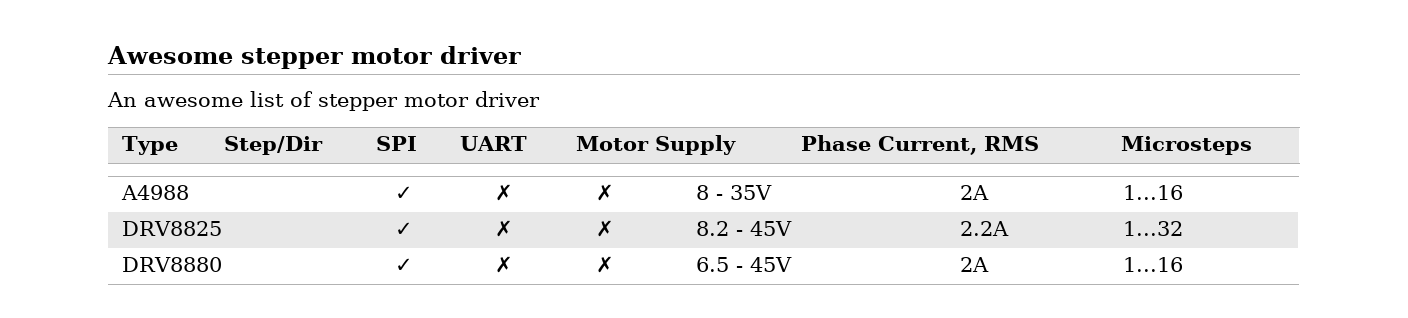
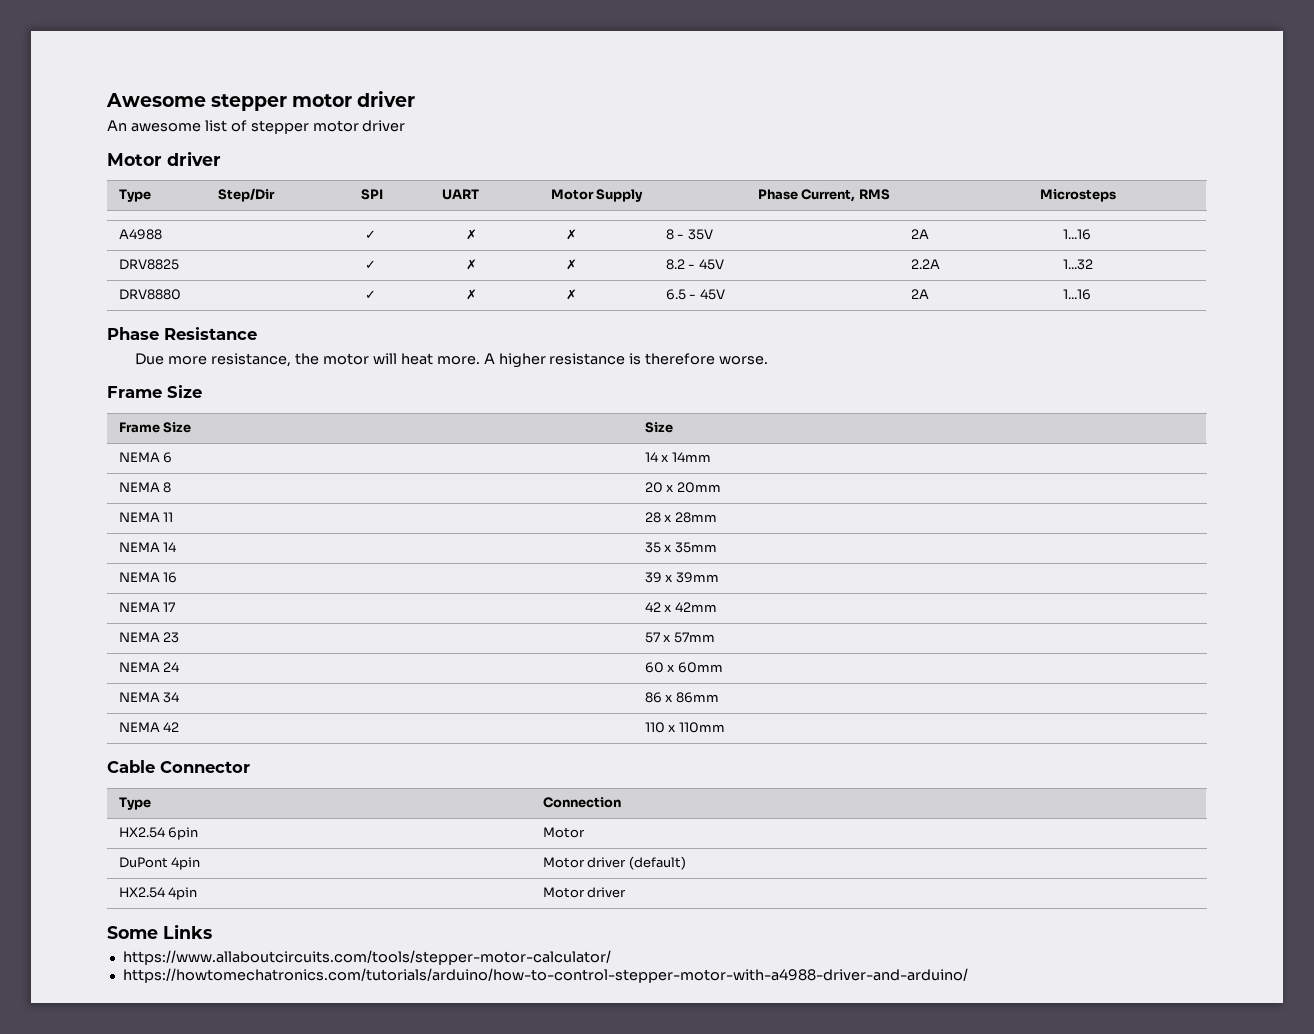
(540, 99) none -> [107,151,221,166] // Motor driver
(1184, 264) none -> [107,327,257,340] [135,353,769,368] [107,385,202,398] [118,422,192,433] [644,422,673,433] [118,452,173,463] [644,452,711,462] [118,482,172,493] [644,482,721,493] [118,512,174,522] [644,512,717,523] [118,542,177,552] [644,542,717,553] [118,572,178,583] [644,572,719,583] [118,602,176,612] [644,602,717,612] [118,632,180,643] [644,632,715,643] [118,662,180,672] [644,662,723,673] [118,692,180,703] [644,692,719,703] [118,722,180,732] [644,722,725,733] [107,760,250,773] [118,797,151,810] [542,797,621,808] [118,827,199,840] [542,827,585,838] [118,857,201,870] [542,856,686,870] [118,887,198,900] [542,887,627,898] [107,924,212,939] [122,950,611,965] [122,968,968,983] // Phase Resistance // Due more resistance, the motor will heat more. A higher resistance is therefore worse. // Frame Size // Frame Size | Size // NEMA 6 | 14 x 14mm // NEMA 8 | 20 x 20mm // NEMA 11 | 28 x 28mm // NEMA 14 | 35 x 35mm // NEMA 16 | 39 x 39mm // NEMA 17 | 42 x 42mm // NEMA 23 | 57 x 57mm // NEMA 24 | 60 x 60mm // NEMA 34 | 86 x 86mm // NEMA 42 | 110 x 110mm // Cable Connector // Type | Connection // HX2.54 6pin | Motor // DuPont 4pin | Motor driver (default) // HX2.54 4pin | Motor driver // Some Links // https://www.allaboutcircuits.com/tools/stepper-motor-calculator/ // https://howtomechatronics.com/tutorials/arduino/how-to-control-stepper-motor-with-a4988-driver-and-arduino/

